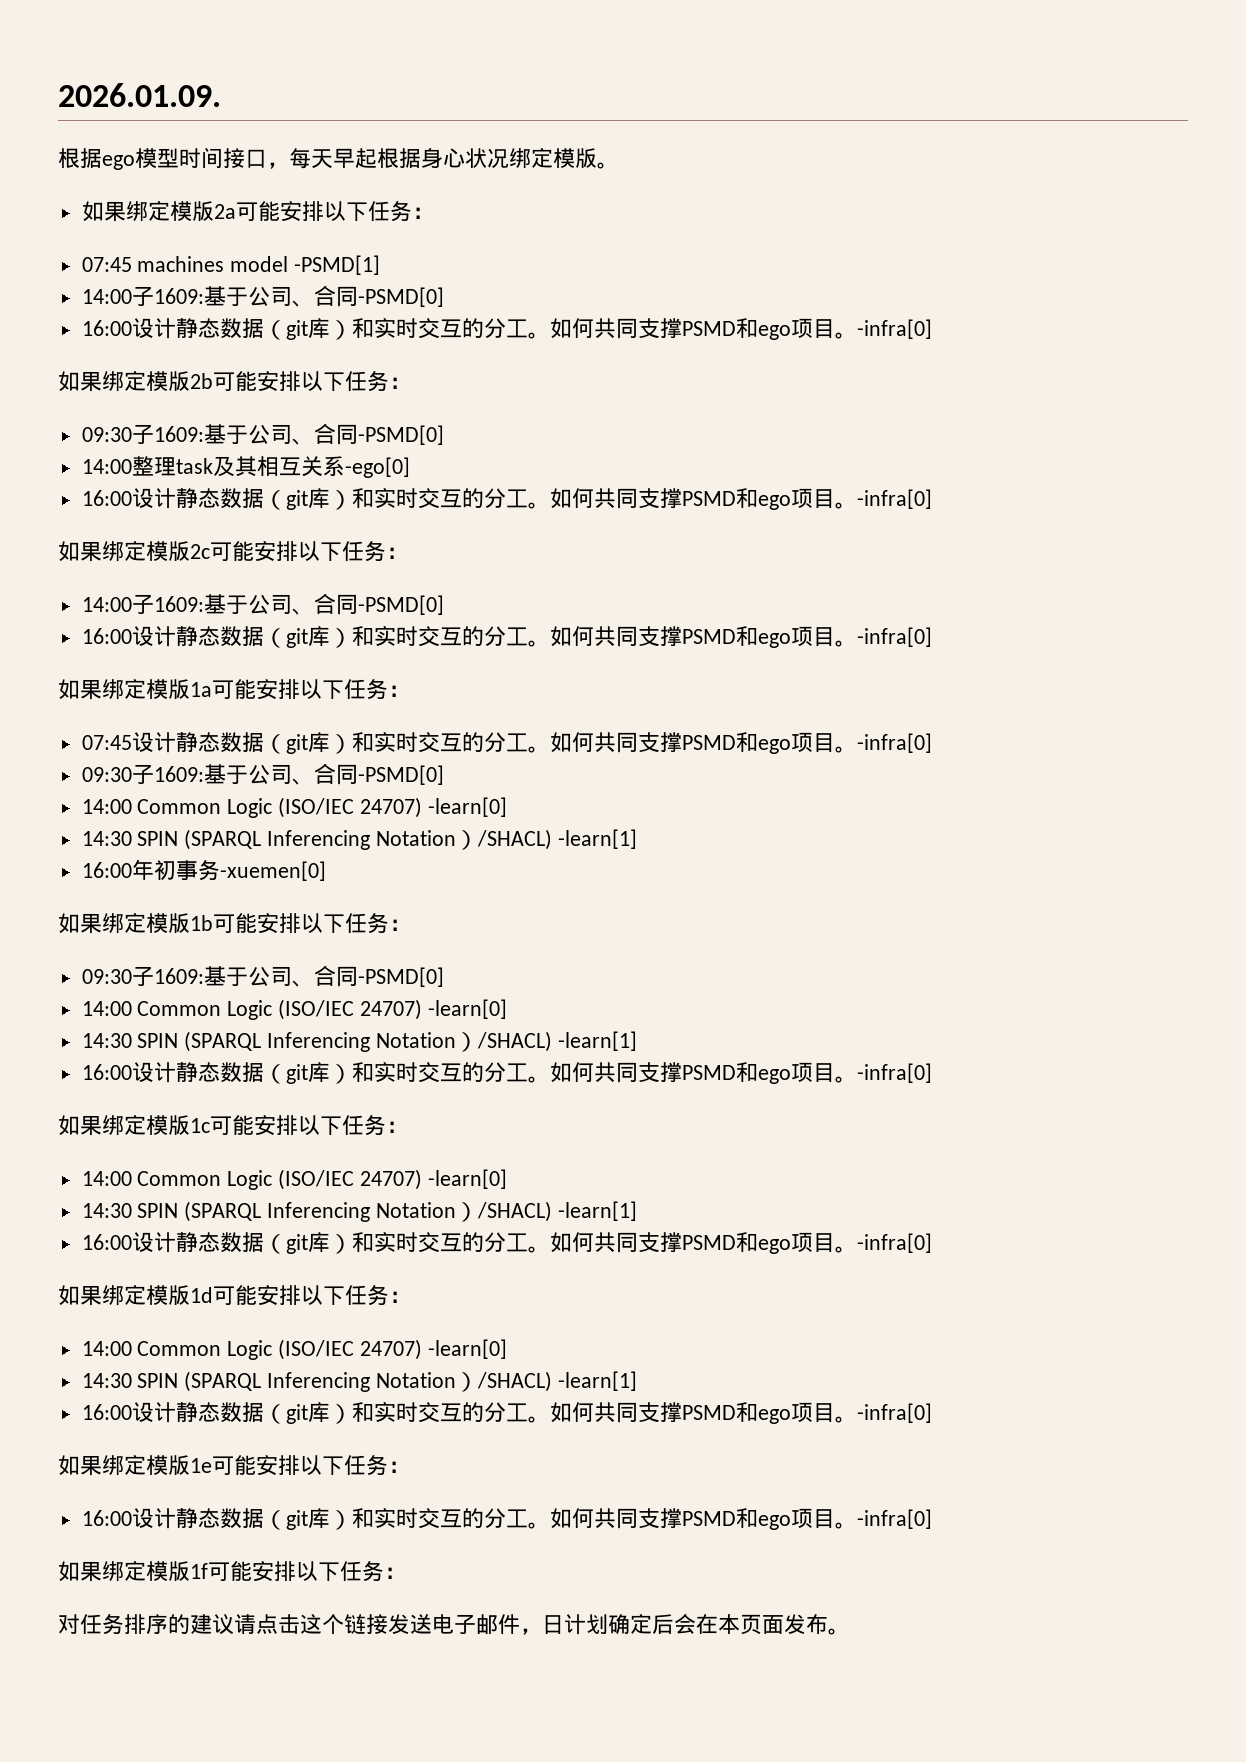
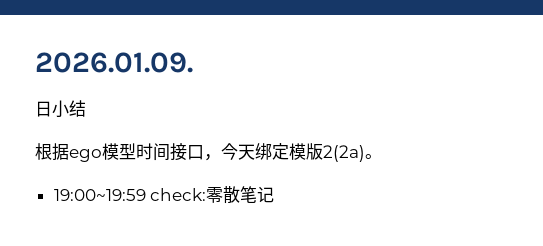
(221, 95) none -> [35,100,86,118] // 日小结
[289,148,597,169] 每天早起根据身心状况绑定模版 -> [221,143,365,162] 今天绑定模版2(2a)
[81,201,434,222] [81,255,381,275] [81,285,444,307] [81,318,932,340] [58,371,411,392] [81,423,444,445] [81,456,410,478] [81,488,932,510] [58,541,408,562] [81,593,444,615] [81,626,932,648] [58,679,410,700] [81,732,932,754] [81,763,444,785] [81,797,507,818] [81,829,637,850] [81,859,326,881] [58,913,411,934] [81,965,444,987] [81,999,507,1020] [81,1031,637,1052] [81,1062,932,1084] [58,1115,408,1136] [81,1169,507,1190] [81,1201,637,1222] [81,1232,932,1254] [58,1285,411,1306] [81,1339,507,1360] [81,1371,637,1392] [81,1402,932,1424] [58,1455,410,1476] [81,1508,932,1530] [58,1561,406,1582] [58,1614,850,1635] 如果绑定模版2a可能安排以下任务： // 07:45 machines model -PSMD[1] // 14:00子1609:基于公司、合同-PSMD[0] // 16:00设计静态数据（git库）和实时交互的分工。如何共同支撑PSMD和ego项目。-infra[0] // 如果绑定模版2b可能安排以下任务： // 09:30子1609:基于公司、合同-PSMD[0] // 14:00整理task及其相互关系-ego[0] // 16:00设计静态数据（git库）和实时交互的分工。如何共同支撑PSMD和ego项目。-infra[0] // 如果绑定模版2c可能安排以下任务： // 14:00子1609:基于公司、合同-PSMD[0] // 16:00设计静态数据（git库）和实时交互的分工。如何共同支撑PSMD和ego项目。-infra[0] // 如果绑定模版1a可能安排以下任务： // 07:45设计静态数据（git库）和实时交互的分工。如何共同支撑PSMD和ego项目。-infra[0] // 09:30子1609:基于公司、合同-PSMD[0] // 14:00 Common Logic (ISO/IEC 24707) -learn[0] // 14:30 SPIN (SPARQL Inferencing Notation）/SHACL) -learn[1] // 16:00年初事务-xuemen[0] // 如果绑定模版1b可能安排以下任务： // 09:30子1609:基于公司、合同-PSMD[0] // 14:00 Common Logic (ISO/IEC 24707) -learn[0] // 14:30 SPIN (SPARQL Inferencing Notation）/SHACL) -learn[1] // 16:00设计静态数据（git库）和实时交互的分工。如何共同支撑PSMD和ego项目。-infra[0] // 如果绑定模版1c可能安排以下任务： // 14:00 Common Logic (ISO/IEC 24707) -learn[0] // 14:30 SPIN (SPARQL Inferencing Notation）/SHACL) -learn[1] // 16:00设计静态数据（git库）和实时交互的分工。如何共同支撑PSMD和ego项目。-infra[0] // 如果绑定模版1d可能安排以下任务： // 14:00 Common Logic (ISO/IEC 24707) -learn[0] // 14:30 SPIN (SPARQL Inferencing Notation）/SHACL) -learn[1] // 16:00设计静态数据（git库）和实时交互的分工。如何共同支撑PSMD和ego项目。-infra[0] // 如果绑定模版1e可能安排以下任务： // 16:00设计静态数据（git库）和实时交互的分工。如何共同支撑PSMD和ego项目。-infra[0] // 如果绑定模版1f可能安排以下任务： // 对任务排序的建议请点击这个链接发送电子邮件，日计划确定后会在本页面发布。 -> [53,186,275,204] 19:00~19:59 check:零散笔记

